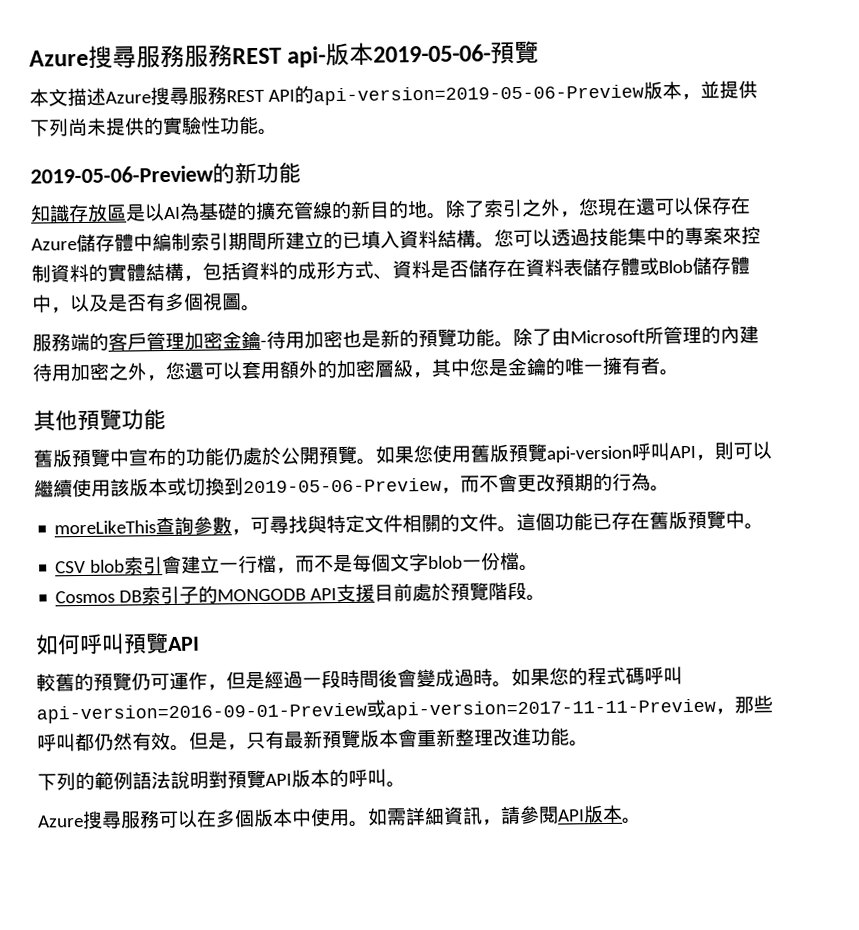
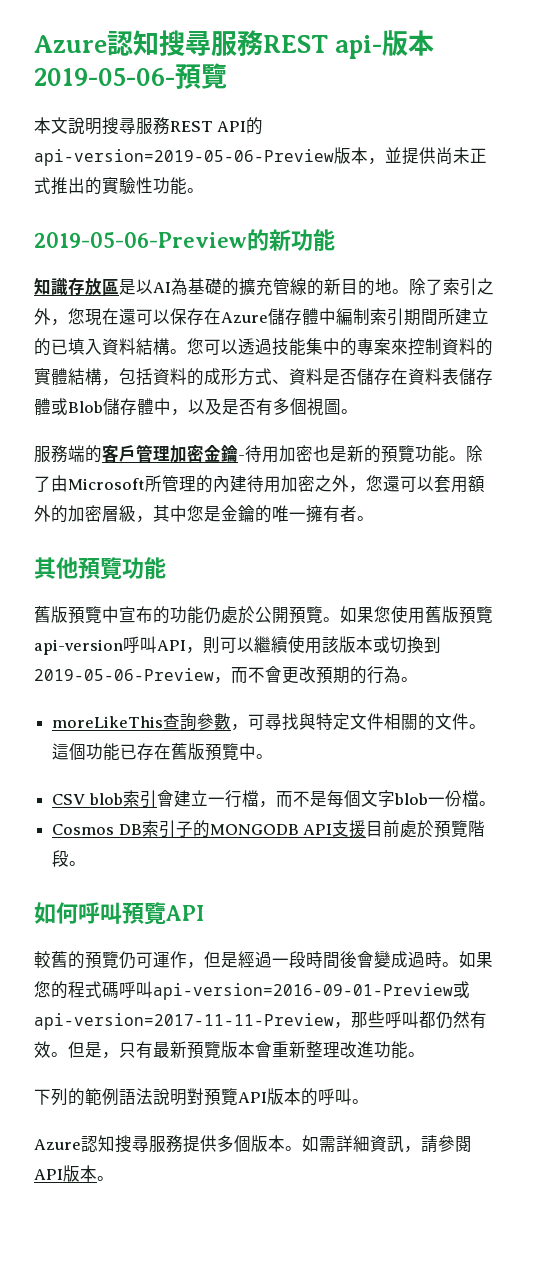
[29,44,233,69] Azure搜尋服務服務 -> [34,30,263,57] Azure認知搜尋服務
[67,87,151,107] 描述Azure -> [68,117,102,135] 說明
[29,117,145,137] 下列尚未提供 -> [436,147,487,165] [34,177,85,195] 尚未正式推出
[82,809,217,830] 搜尋服務可以在 -> [81,1135,217,1153] 認知搜尋服務提供
[291,808,350,827] 中使用 -> (285, 1143) none

